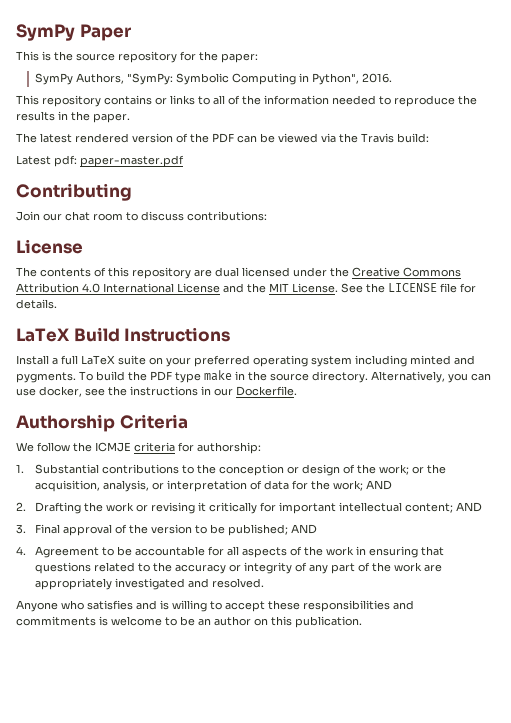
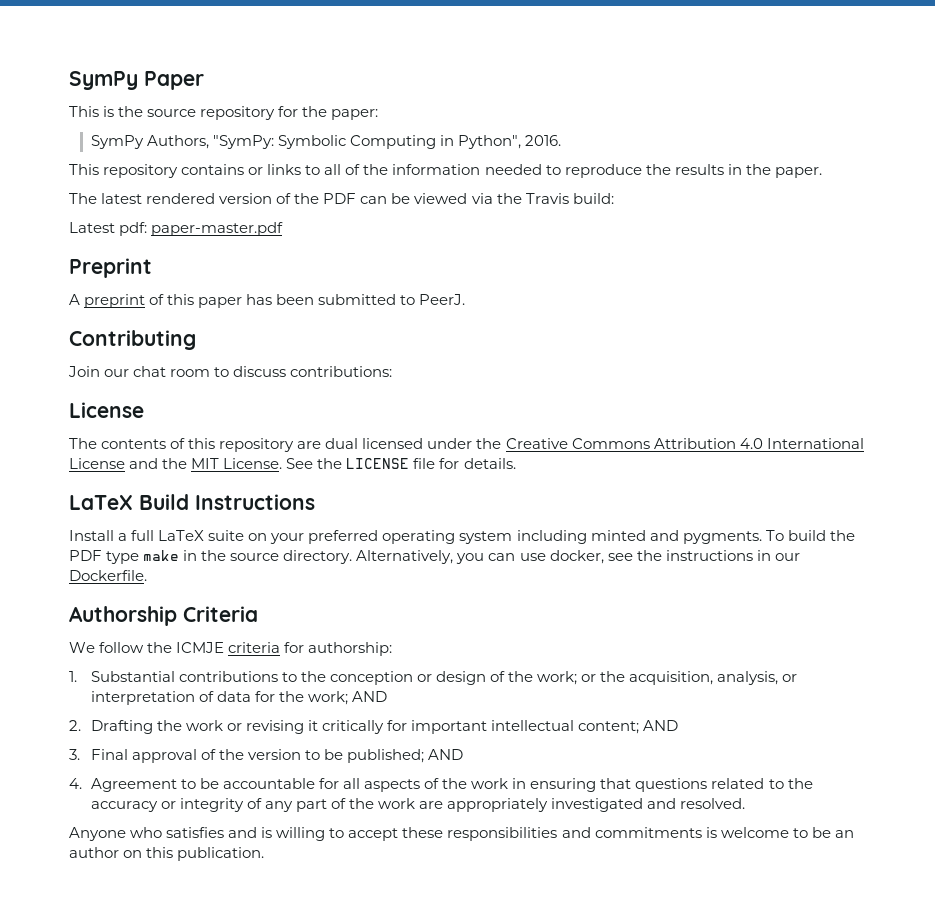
(184, 161) none -> [69,258,152,278] [69,294,466,308] // Preprint // A preprint of this paper has been submitted to PeerJ.

